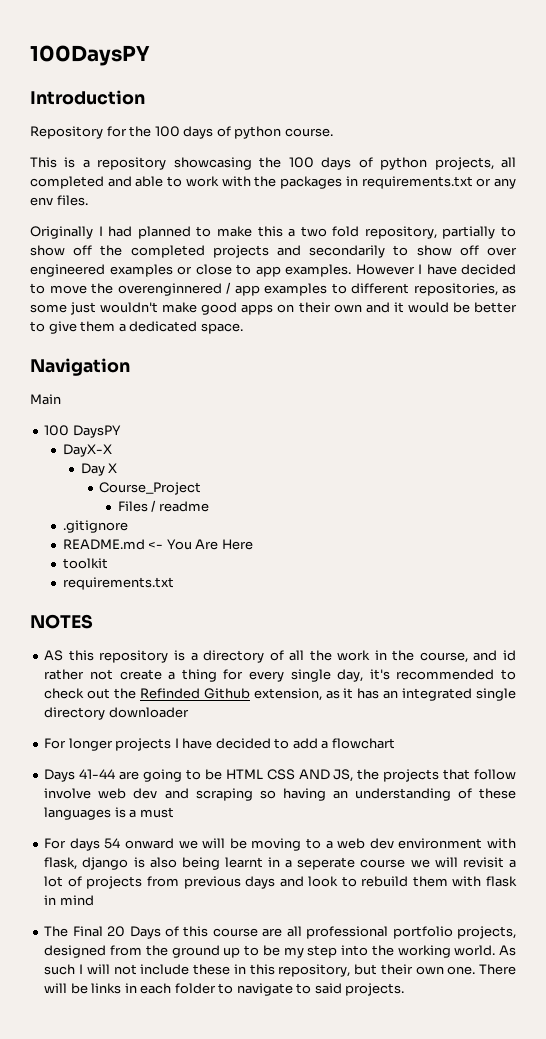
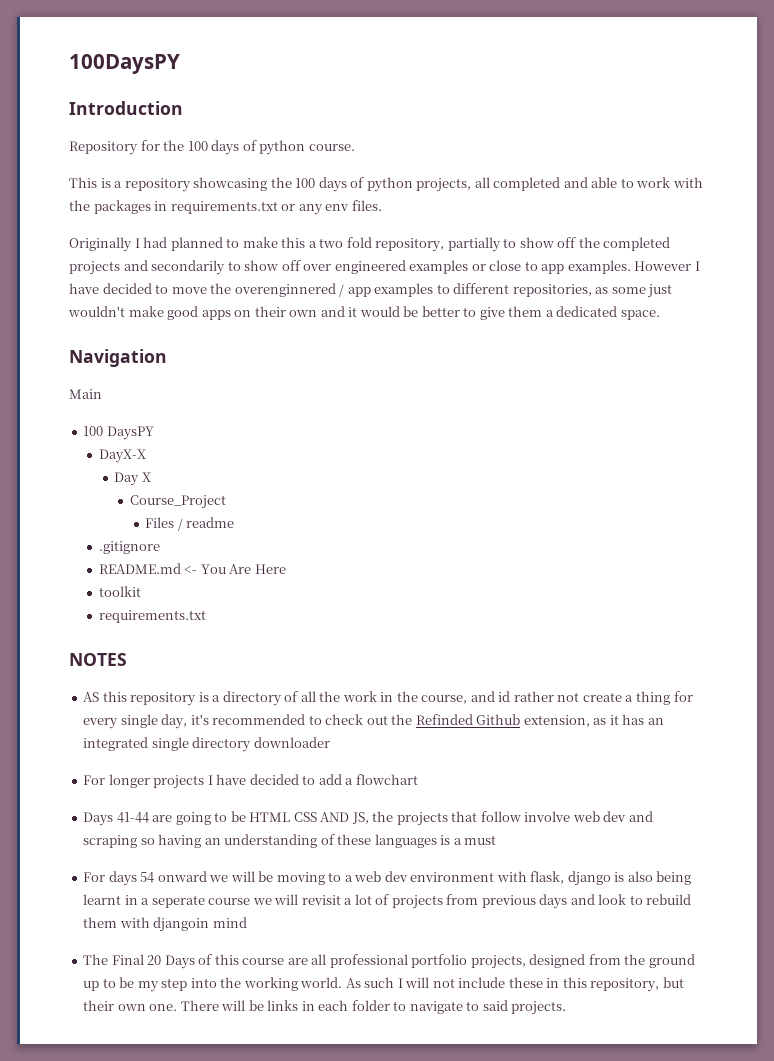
[486,876,517,887] [44,895,57,905] flask in -> [153,917,210,932] djangoin

